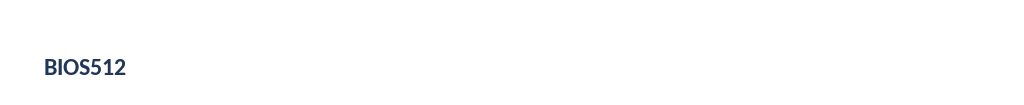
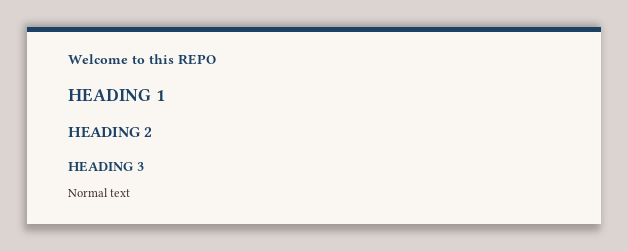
[44,59,126,75] BIOS512 -> [68,54,216,65] [68,88,165,102] [68,126,153,138] [68,161,144,172] [68,188,131,197] Welcome to this REPO // HEADING 1 // HEADING 2 // HEADING 3 // Normal text

